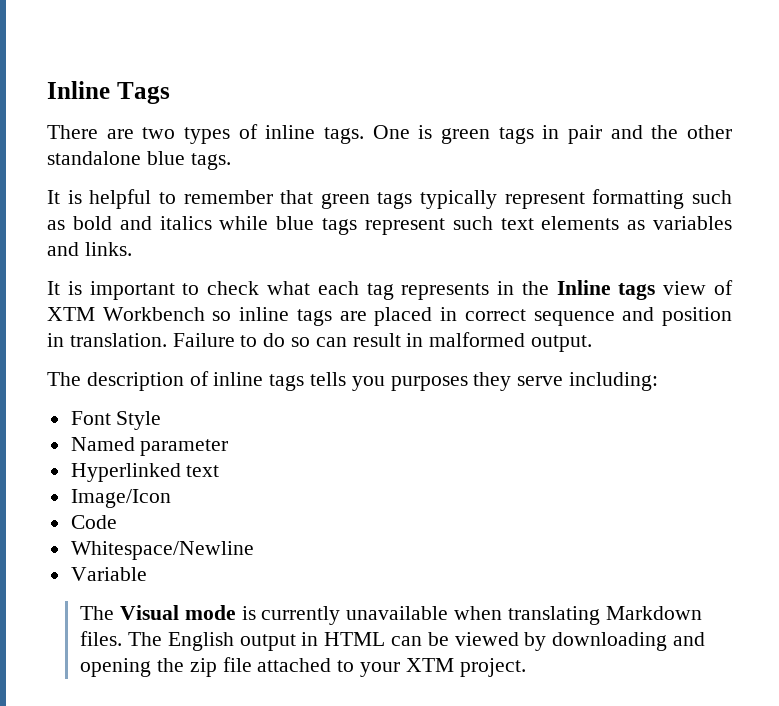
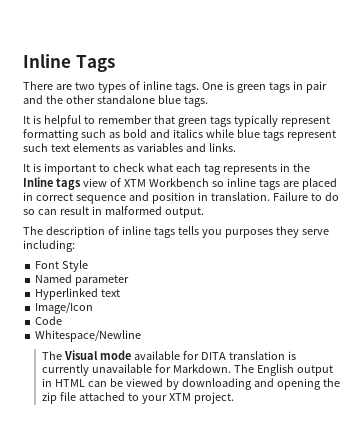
[70,567,147,581] // Variable -> (142, 336) none
[241,606,702,625] [80,631,123,646] is currently unavailable when translating Markdown files. -> [134,351,296,360] [42,364,232,376] available for DITA translation is currently unavailable for Markdown.

